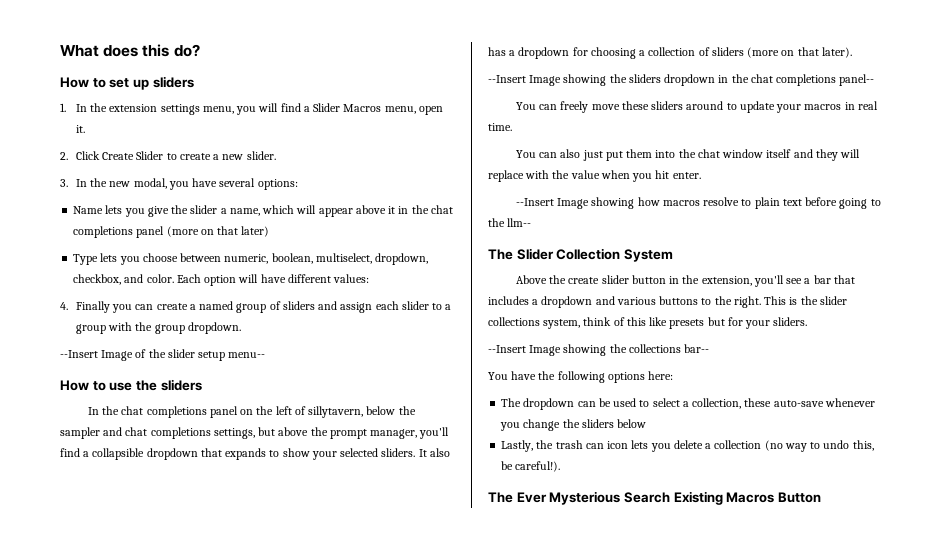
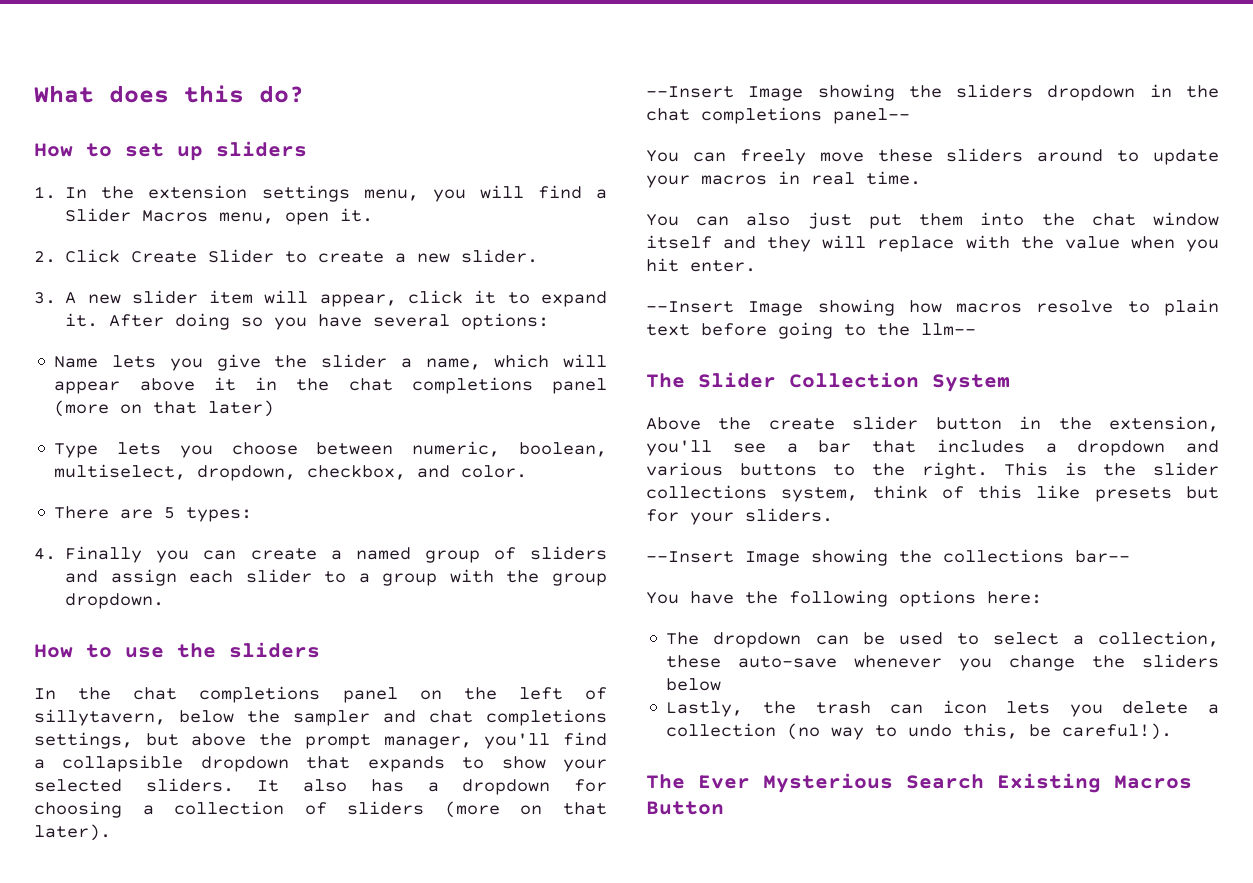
[75,178,167,189] In the new modal, -> [65,290,607,307] [65,313,264,330] A new slider item will appear, click it to expand it. After doing so
[176,274,370,286] Each option will have different values: -> [54,506,253,522] // There are 5 types:
[60,349,266,361] // --Insert Image of the slider setup menu-- -> (165, 601) none

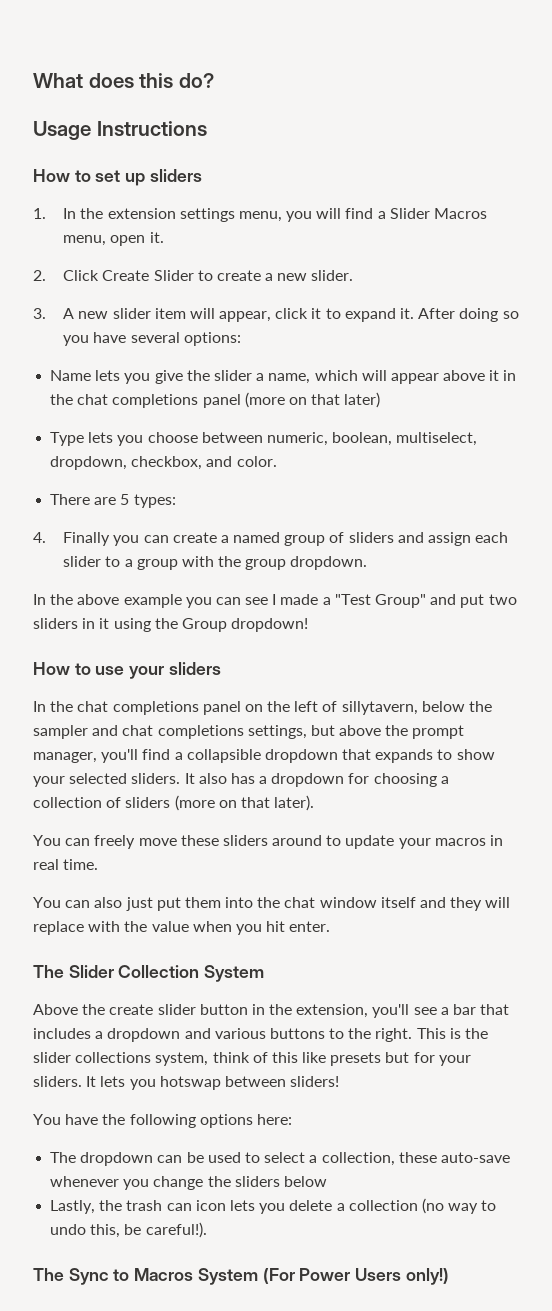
(304, 94) none -> [33,121,207,140] // Usage Instructions
(165, 601) none -> [33,594,517,608] [33,618,309,632] // In the above example you can see I made a "Test Group" and put two sliders in it using the Group dropdown!
[177,643,216,658] the -> [129,666,165,679] your
[646,84,1219,101] [646,107,910,124] // --Insert Image showing the sliders dropdown in the chat completions panel-- -> (315, 803) none
[646,299,1219,316] [646,322,976,339] // --Insert Image showing how macros resolve to plain text before going to the llm-- -> (331, 926) none
[646,549,1130,566] // --Insert Image showing the collections bar-- -> [86,1076,340,1090] It lets you hotswap between sliders!
[698,773,1192,793] [646,801,724,815] Ever Mysterious Search Existing Macros Button -> [68,1268,449,1285] Sync to Macros System (For Power Users only!)

